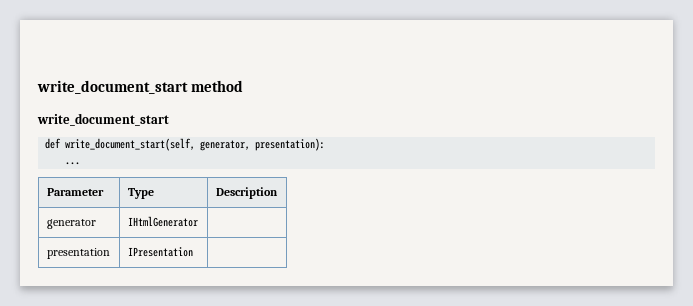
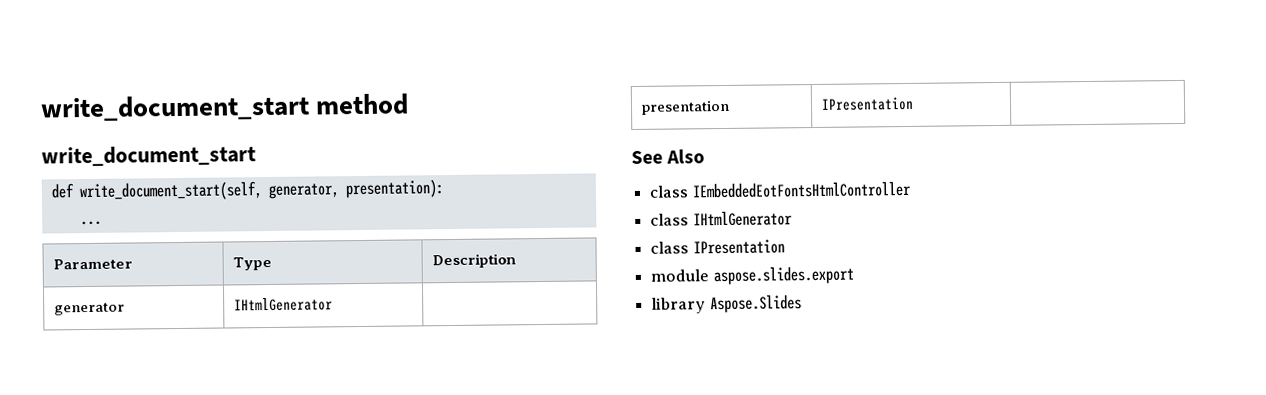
(193, 252) none -> [631,149,706,165] [649,180,911,199] [650,210,793,227] [650,239,785,255] [650,265,854,286] [651,294,802,314] // See Also // class IEmbeddedEotFontsHtmlController // class IHtmlGenerator // class IPresentation // module aspose.slides.export // library Aspose.Slides

